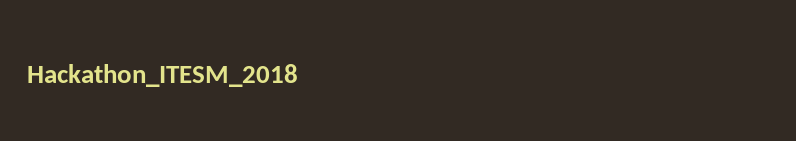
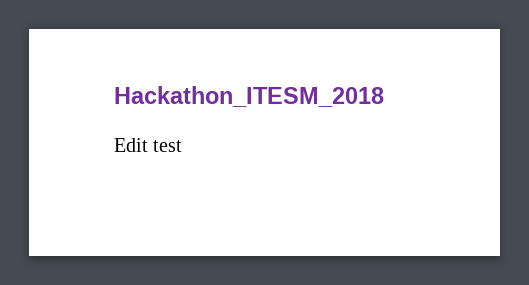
(298, 75) none -> [114,138,183,152] // Edit test

